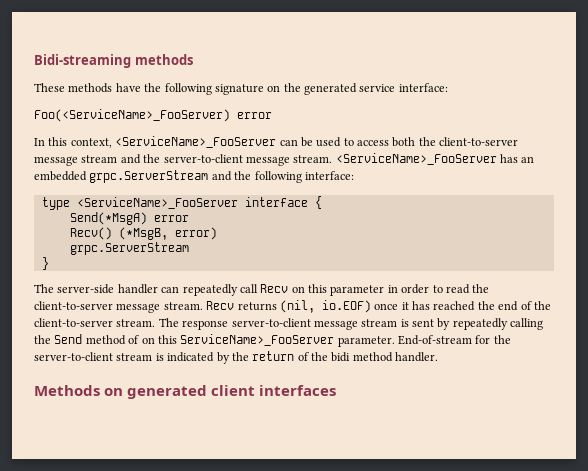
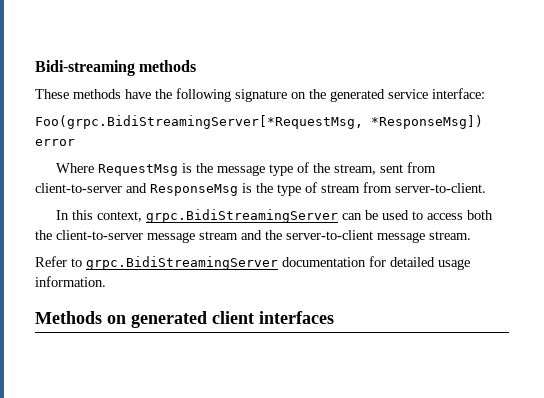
[34,109,272,122] Foo(<ServiceName>_FooServer) error -> [35,115,483,129] [35,139,75,146] [56,162,437,176] [35,182,486,196] Foo(grpc.BidiStreamingServer[*RequestMsg, *ResponseMsg]) error // Where RequestMsg is the message type of the stream, sent from client-to-server and ResponseMsg is the type of stream from server-to-client.
[115,136,277,148] <ServiceName>_FooServer -> [146,209,339,223] grpc.BidiStreamingServer
[335,153,535,165] [34,170,354,183] [41,196,322,210] [69,212,189,225] [69,227,217,240] [69,242,189,255] [41,257,49,270] [34,284,490,296] [34,300,551,313] [34,318,544,330] [34,334,511,347] [34,351,439,364] <ServiceName>_FooServer has an embedded grpc.ServerStream and the following interface: // type <ServiceName>_FooServer interface { // Send(*MsgA) error // Recv() (*MsgB, error) // grpc.ServerStream // } // The server-side handler can repeatedly call Recv on this parameter in order to read the client-to-server message stream. Recv returns (nil, io.EOF) once it has reached the end of the client-to-server stream. The response server-to-client message stream is sent by repeatedly calling the Send method of on this ServiceName>_FooServer parameter. End-of-stream for the server-to-client stream is indicated by the return of the bidi method handler. -> [35,256,470,270] [35,276,106,287] // Refer to grpc.BidiStreamingServer documentation for detailed usage information.

